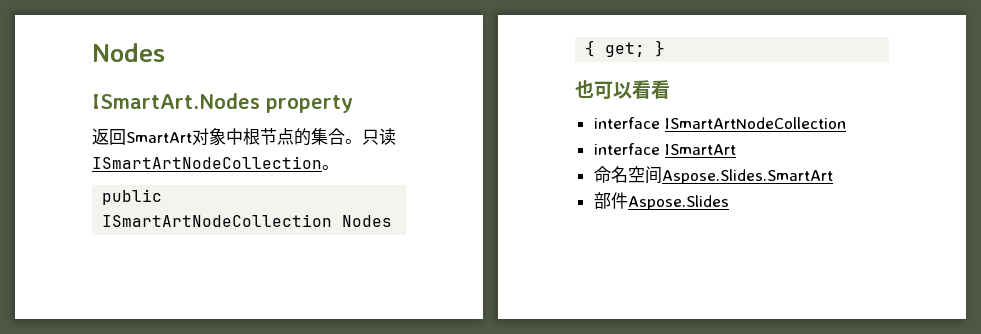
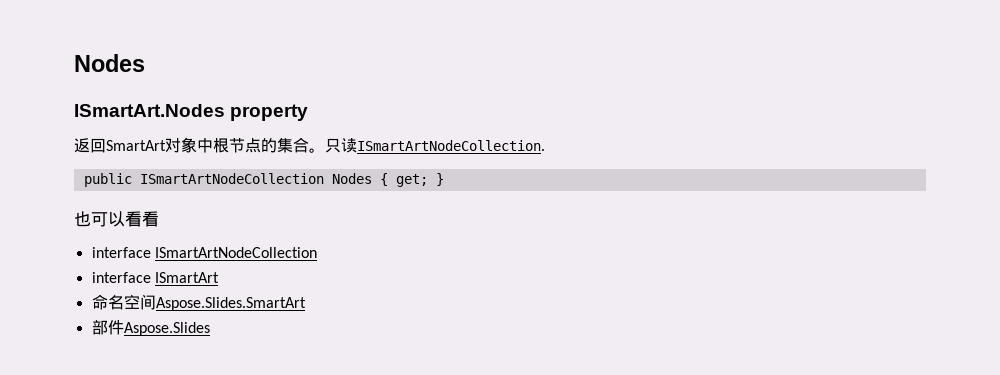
[92,156,339,170] ISmartArtNodeCollection。 -> [357,140,545,151] ISmartArtNodeCollection.

